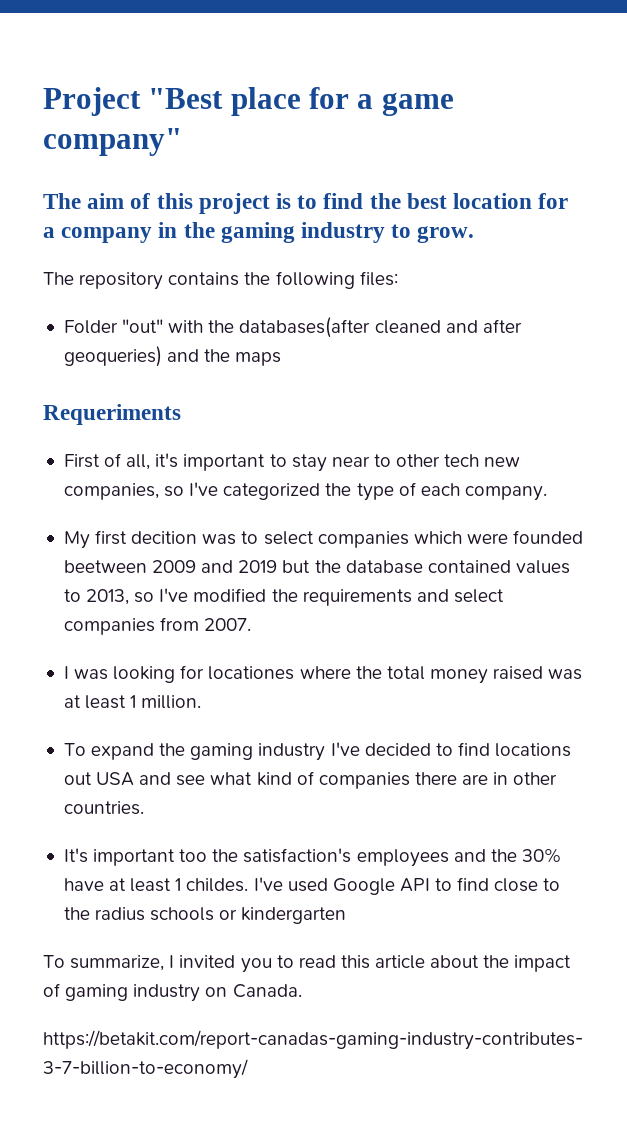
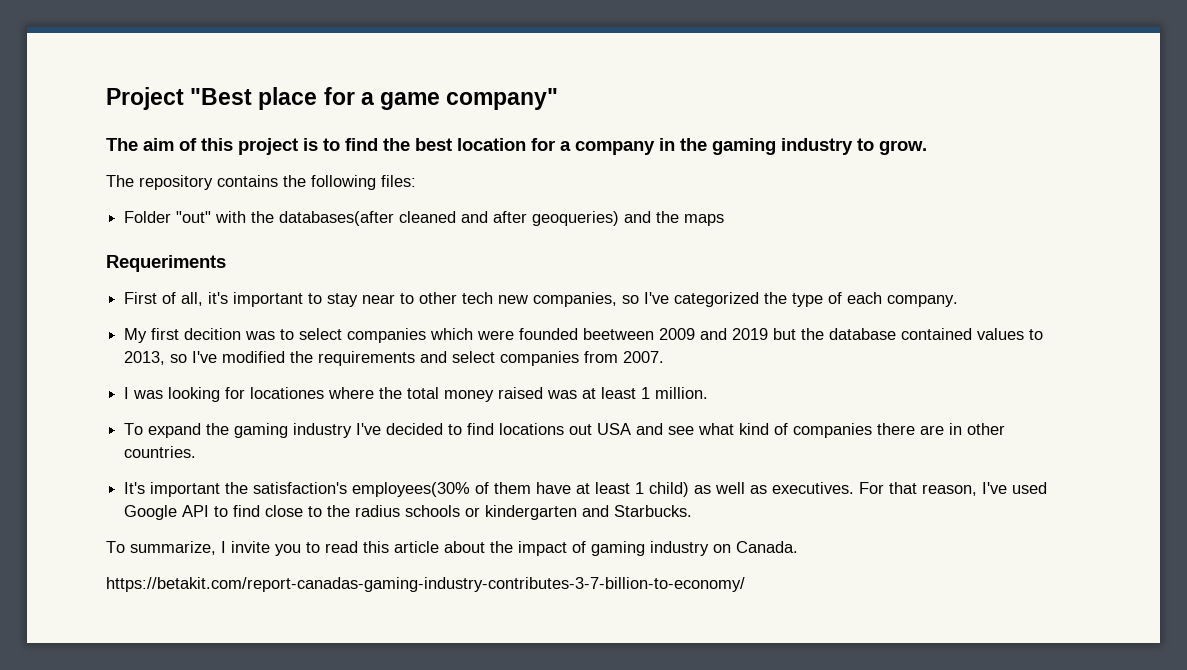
[179,849,208,862] too -> (221, 489) none
[356,848,562,867] [63,878,249,892] employees and the 30% have at least 1 childes. -> [352,482,978,497] employees(30% of them have at least 1 child) as well as executives. For that reason,
(347, 915) none -> [582,505,693,517] and Starbucks.
[179,955,236,968] invited -> [231,541,270,553] invite

